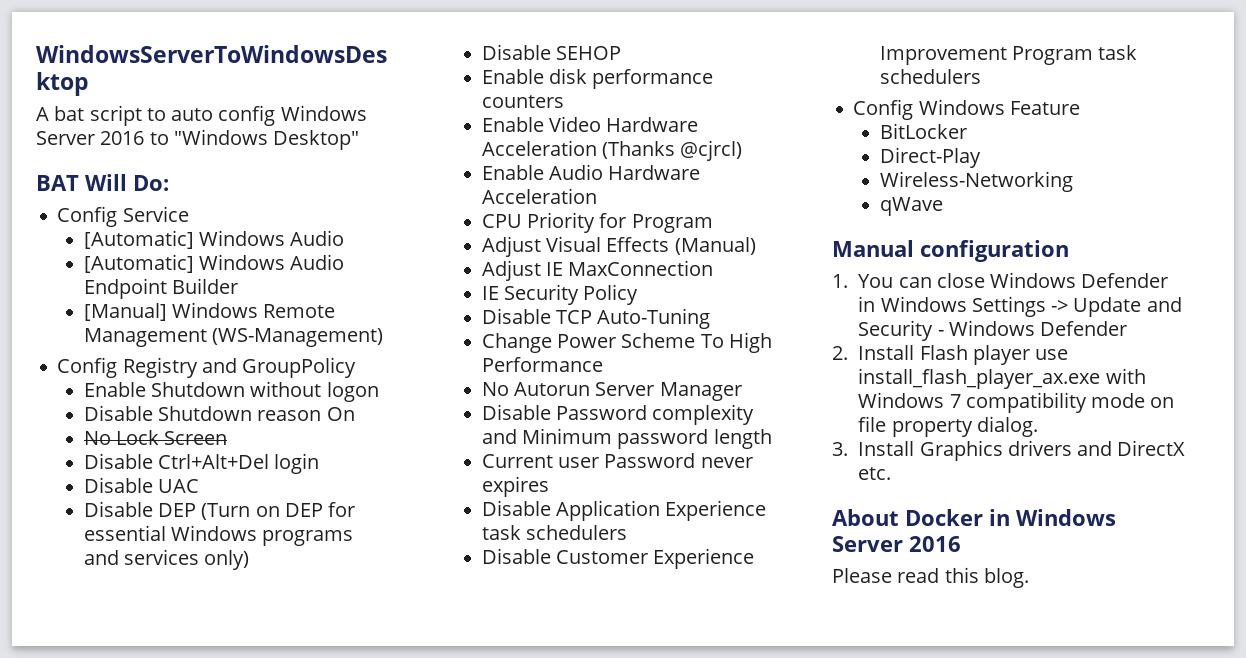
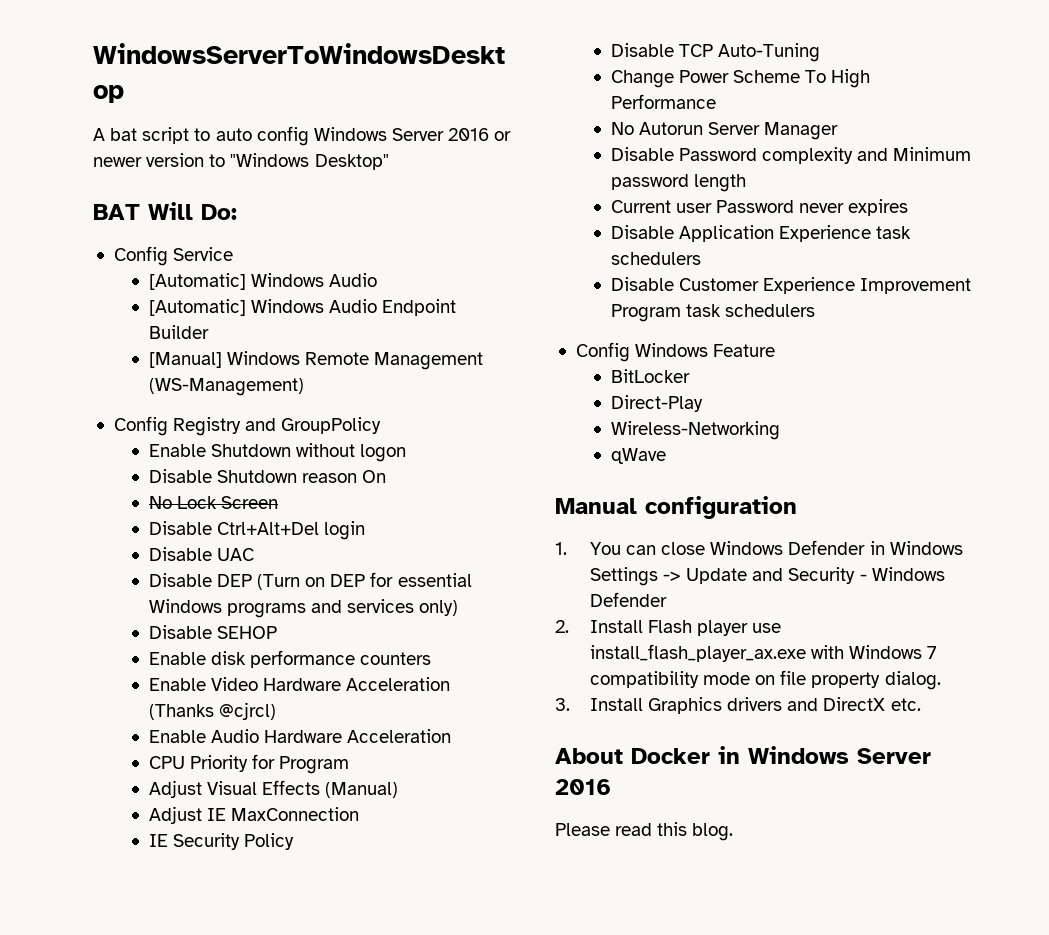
(145, 138) none -> [494,131,512,141] [93,153,205,167] or newer version

